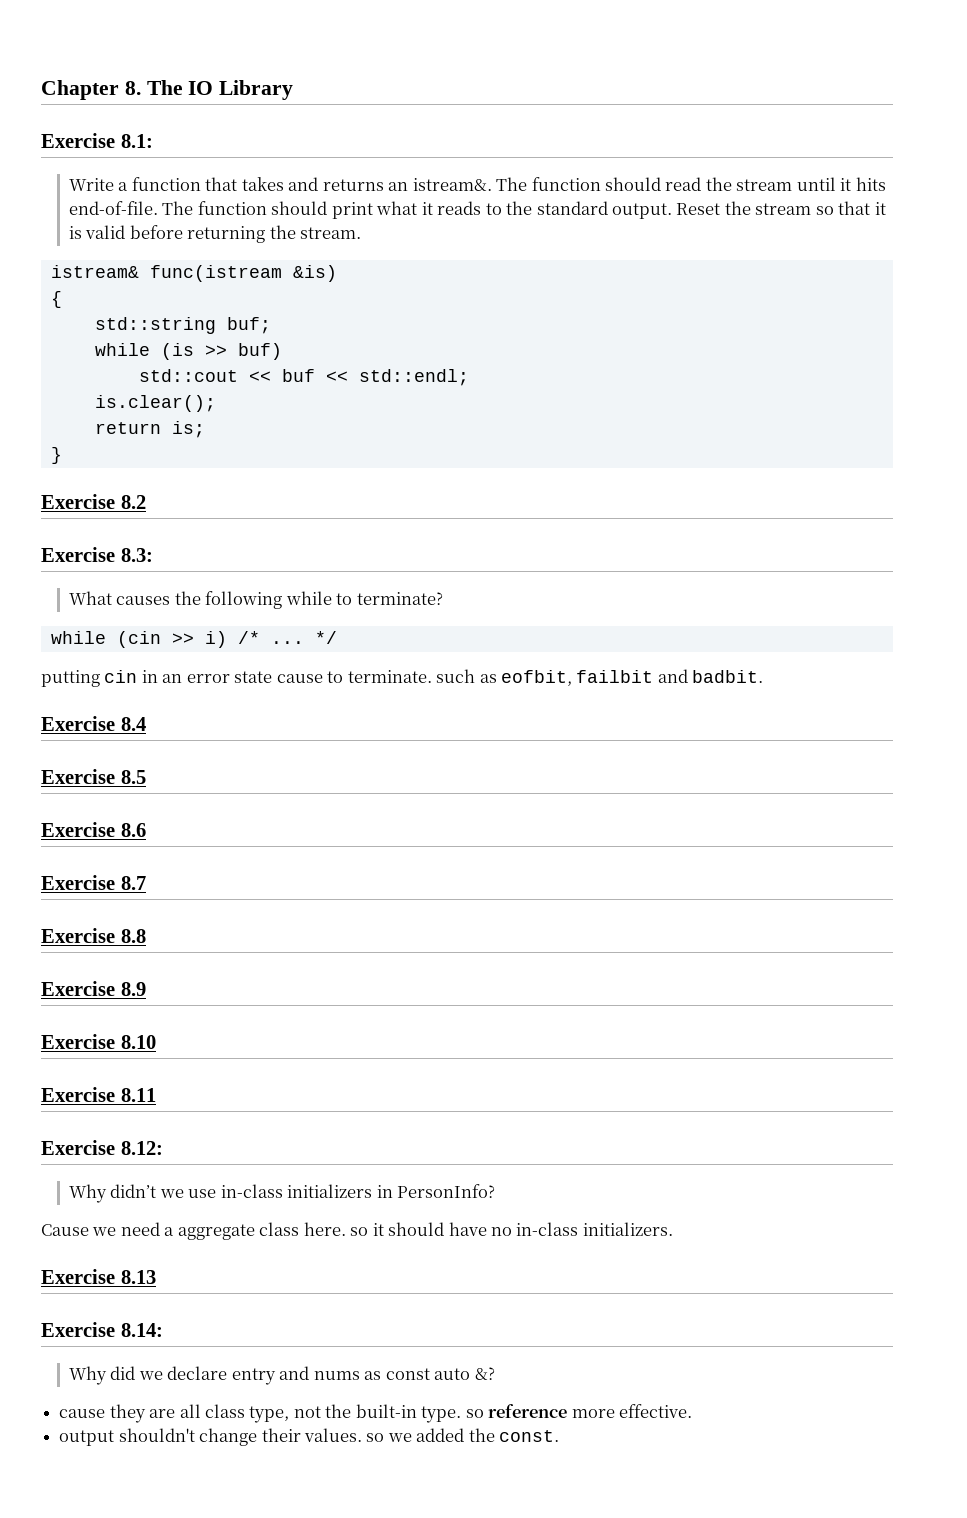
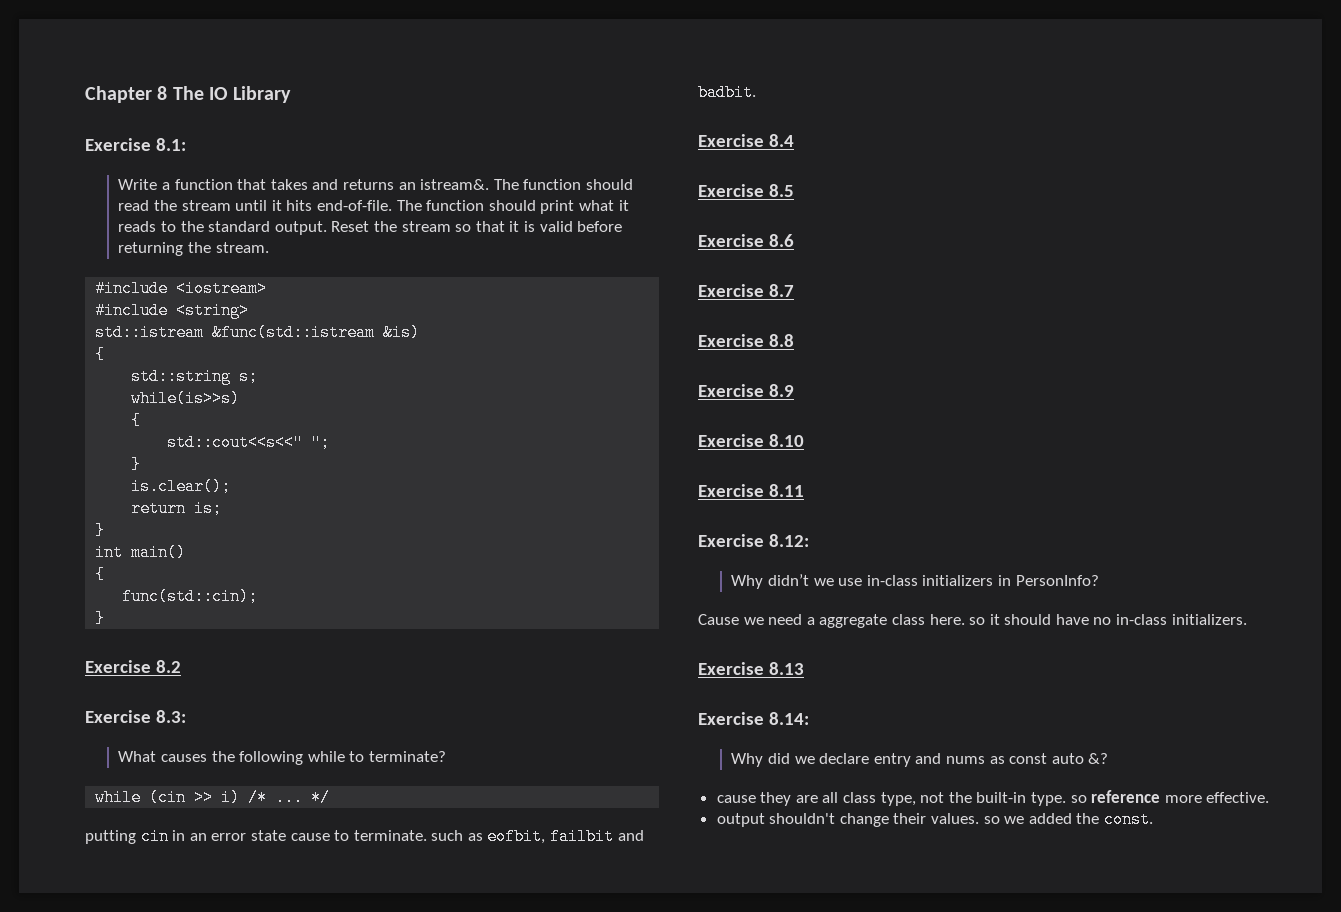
[124,81,141,95] 8. -> [157,86,168,100] 8
[50,265,337,282] [50,291,62,308] [94,317,271,334] [94,343,282,360] [138,369,469,386] istream& func(istream &is) // { // std::string buf; // while (is >> buf) // std::cout << buf << std::endl; -> [95,280,268,297] [95,302,250,319] [95,324,421,341] [95,346,106,363] [131,368,259,385] [131,390,241,407] [131,412,142,429] [167,434,331,451] [131,456,142,473] #include <iostream> // #include <string> // std::istream &func(std::istream &is) // { // std::string s; // while(is>>s) // { // std::cout<<s<<" "; // }
(62, 455) none -> [95,544,187,561] [95,566,106,583] [122,588,259,605] [95,610,106,627] // int main() // { // func(std::cin); // }

